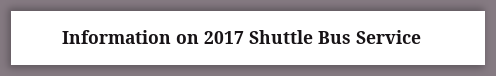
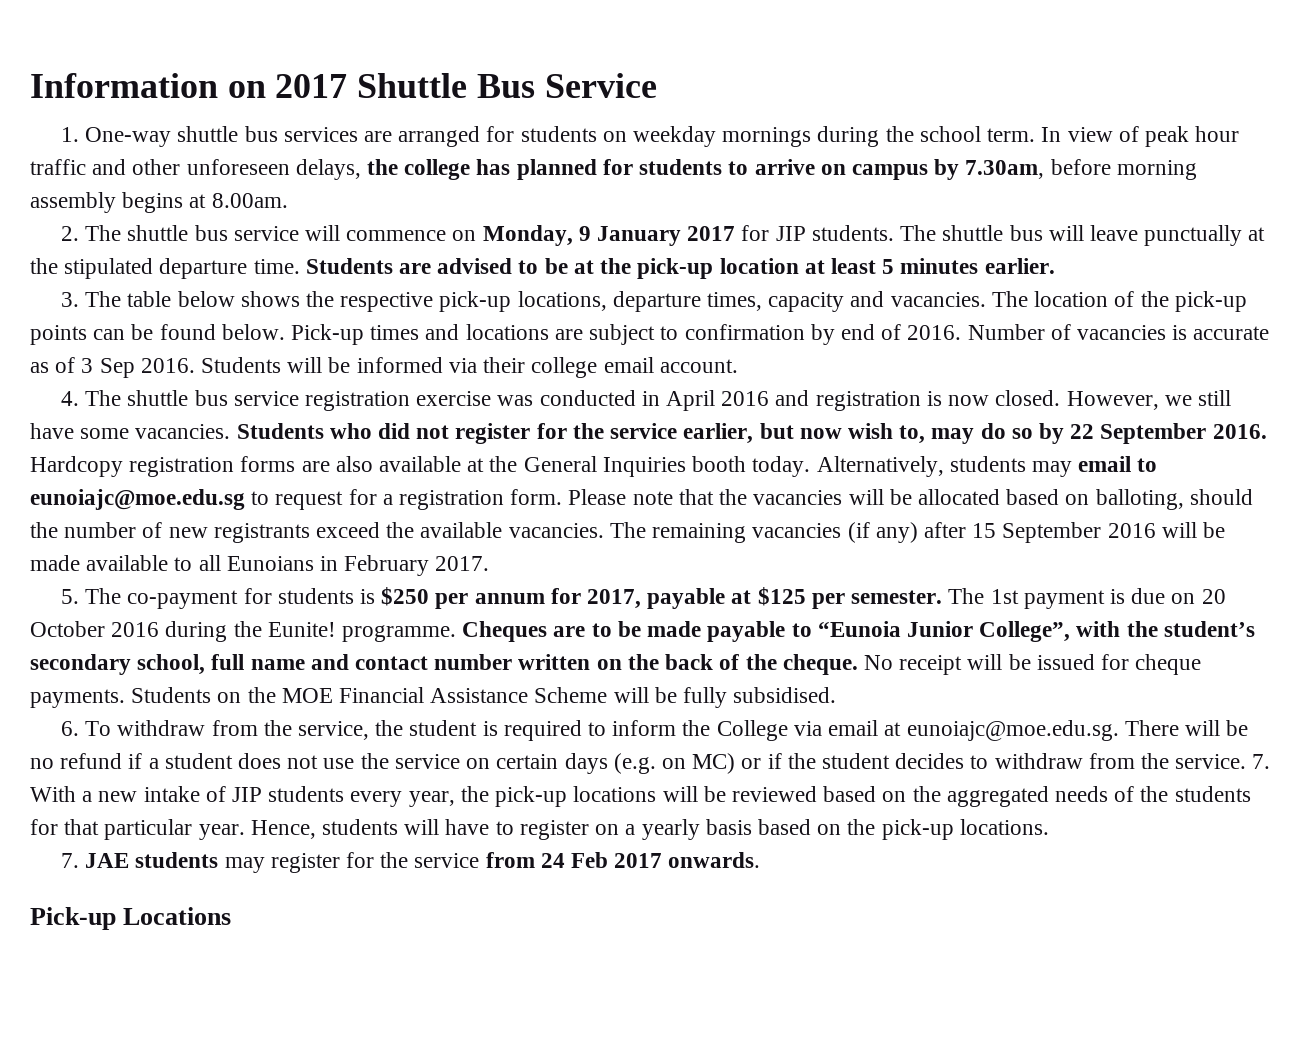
(421, 37) none -> [60,126,1240,147] [30,159,1197,180] [30,192,288,213] [60,225,1266,246] [30,258,1055,279] [60,291,1247,312] [30,324,1270,345] [30,357,738,378] [60,390,1231,411] [30,423,1267,444] [30,456,1158,477] [30,489,1253,510] [30,522,1225,543] [30,555,490,576] [60,587,1226,609] [30,621,1255,642] [30,654,1202,675] [30,687,837,708] [60,720,1249,741] [30,753,1271,774] [30,786,1251,807] [30,819,1049,840] [60,852,761,873] [30,907,232,930] // 1. One-way shuttle bus services are arranged for students on weekday mornings during the school term. In view of peak hour traffic and other unforeseen delays, the college has planned for students to arrive on campus by 7.30am, before morning assembly begins at 8.00am. // 2. The shuttle bus service will commence on Monday, 9 January 2017 for JIP students. The shuttle bus will leave punctually at the stipulated departure time. Students are advised to be at the pick-up location at least 5 minutes earlier. // 3. The table below shows the respective pick-up locations, departure times, capacity and vacancies. The location of the pick-up points can be found below. Pick-up times and locations are subject to confirmation by end of 2016. Number of vacancies is accurate as of 3 Sep 2016. Students will be informed via their college email account. // 4. The shuttle bus service registration exercise was conducted in April 2016 and registration is now closed. However, we still have some vacancies. Students who did not register for the service earlier, but now wish to, may do so by 22 September 2016. Hardcopy registration forms are also available at the General Inquiries booth today. Alternatively, students may email to eunoiajc@moe.edu.sg to request for a registration form. Please note that the vacancies will be allocated based on balloting, should the number of new registrants exceed the available vacancies. The remaining vacancies (if any) after 15 September 2016 will be made available to all Eunoians in February 2017. // 5. The co-payment for students is $250 per annum for 2017, payable at $125 per semester. The 1st payment is due on 20 October 2016 during the Eunite! programme. Cheques are to be made payable to “Eunoia Junior College”, with the student’s secondary school, full name and contact number written on the back of the cheque. No receipt will be issued for cheque payments. Students on the MOE Financial Assistance Scheme will be fully subsidised. // 6. To withdraw from the service, the student is required to inform the College via email at eunoiajc@moe.edu.sg. There will be no refund if a student does not use the service on certain days (e.g. on MC) or if the student decides to withdraw from the service. 7. With a new intake of JIP students every year, the pick-up locations will be reviewed based on the aggregated needs of the students for that particular year. Hence, students will have to register on a yearly basis based on the pick-up locations. // 7. JAE students may register for the service from 24 Feb 2017 onwards. // Pick-up Locations

